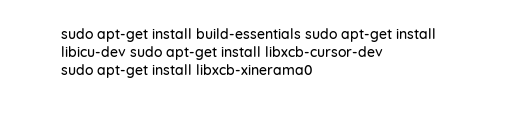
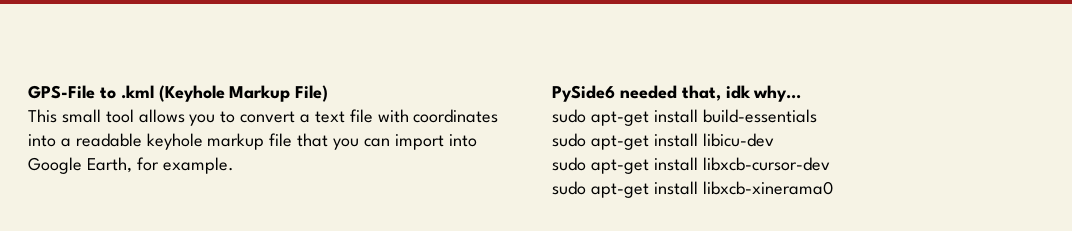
(61, 33) none -> [28,85,329,102] [28,109,499,126] [28,133,477,150] [28,157,234,174] [552,85,802,102] GPS-File to .kml (Keyhole Markup File) // This small tool allows you to convert a text file with coordinates into a readable keyhole markup file that you can import into Google Earth, for example. // PySide6 needed that, idk why... //
(301, 33) none -> (817, 116) //
(126, 51) none -> (774, 140) //

